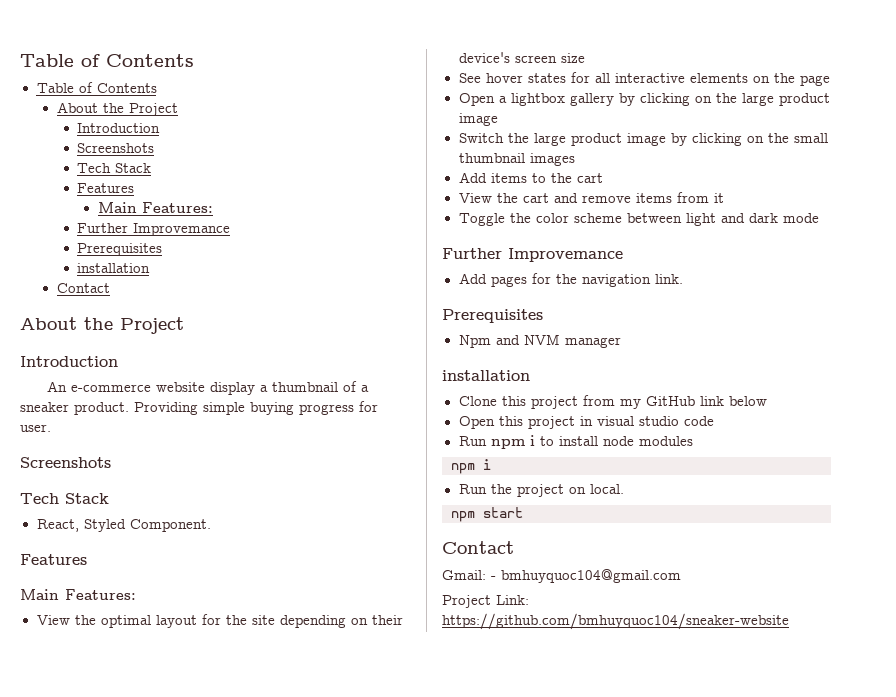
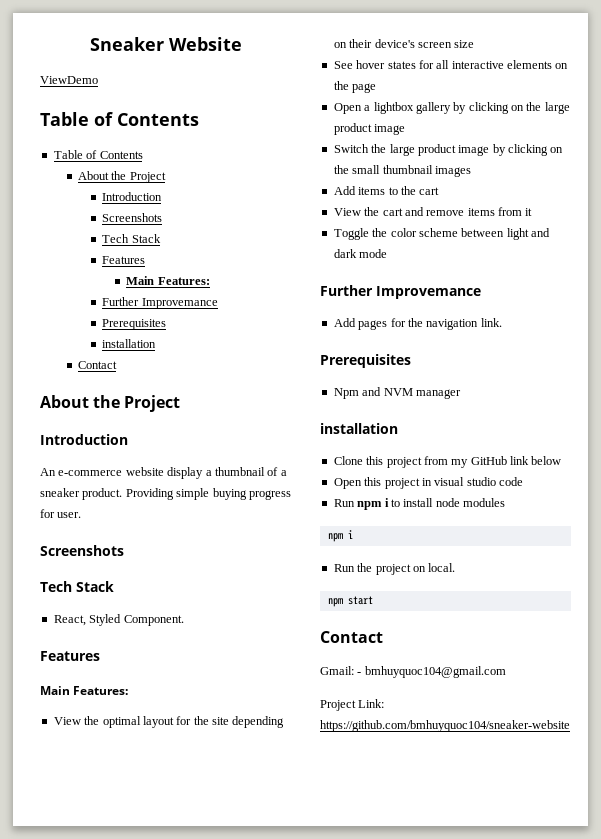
(20, 60) none -> [89,37,242,51] [40,76,98,84] Sneaker Website // ViewDemo //

